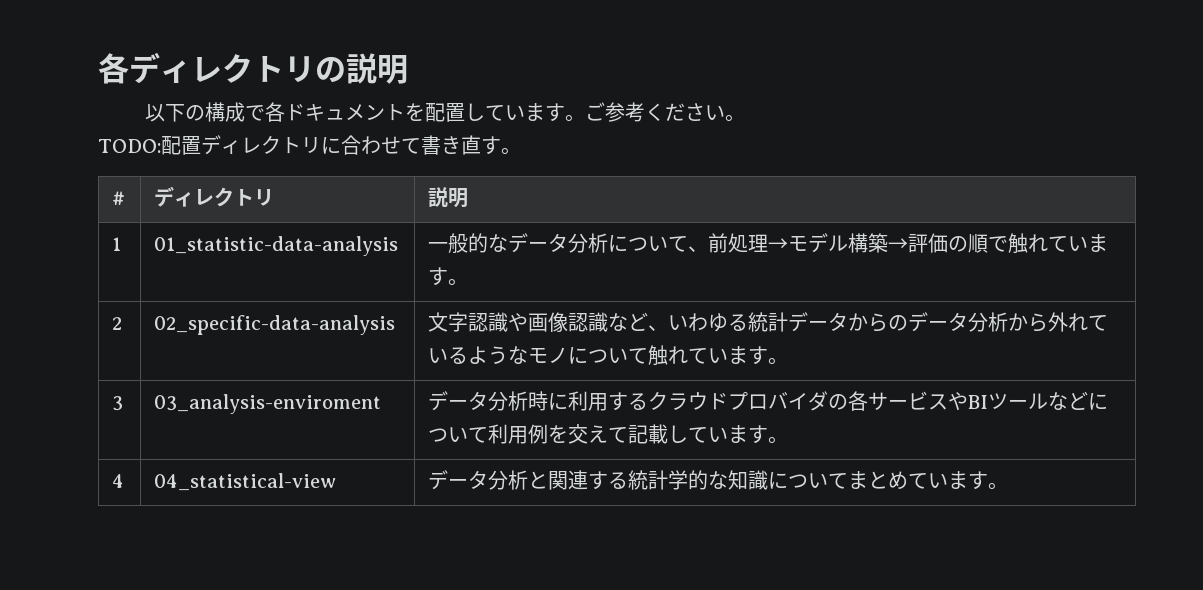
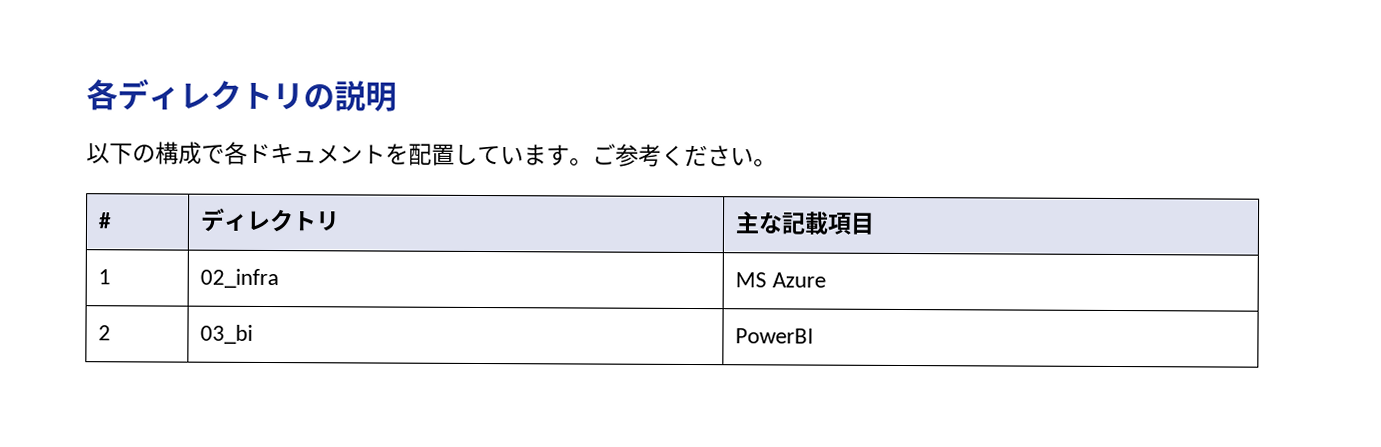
[98,135,521,155] [112,191,126,205] [154,186,275,207] [428,187,469,208] [112,237,122,251] [154,236,399,256] [428,233,1109,254] [428,267,469,286] [112,317,123,330] [154,315,396,335] [428,312,1109,332] [428,345,789,366] [112,396,124,411] [154,394,382,414] [428,391,1109,411] [428,424,789,444] [112,474,125,488] [154,473,337,491] [428,470,1009,490] // TODO:配置ディレクトリに合わせて書き直す。 // # | ディレクトリ | 説明 // 1 | 01_statistic-data-analysis | 一般的なデータ分析について、前処理→モデル構築→評価の順で触れています。 // 2 | 02_specific-data-analysis | 文字認識や画像認識など、いわゆる統計データからのデータ分析から外れているようなモノについて触れています。 // 3 | 03_analysis-enviroment | データ分析時に利用するクラウドプロバイダの各サービスやBIツールなどについて利用例を交えて記載しています。 // 4 | 04_statistical-view | データ分析と関連する統計学的な知識についてまとめています。 -> [98,212,113,229] [200,207,341,233] [735,211,876,235] [98,269,112,285] [200,268,280,289] [735,272,827,288] [98,325,112,341] [200,324,254,344] [735,328,815,344] // # | ディレクトリ | 主な記載項目 // 1 | 02_infra | MS Azure // 2 | 03_bi | PowerBI

